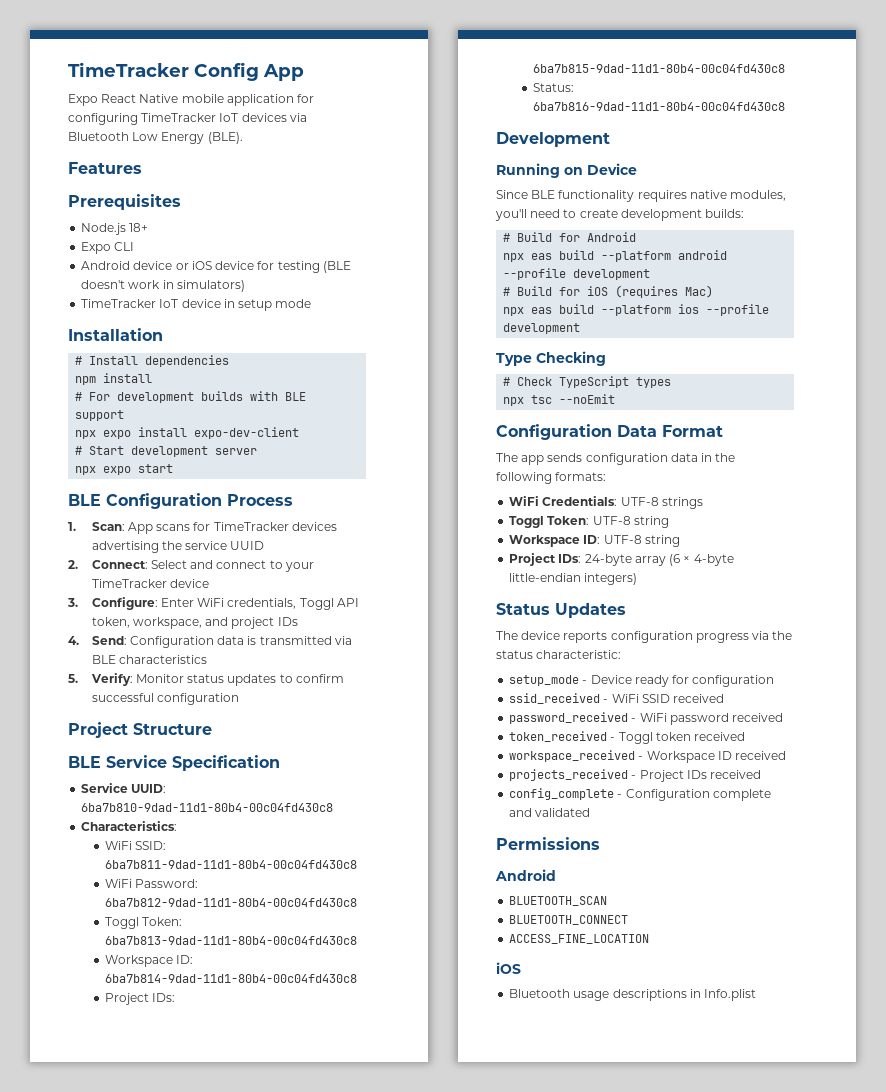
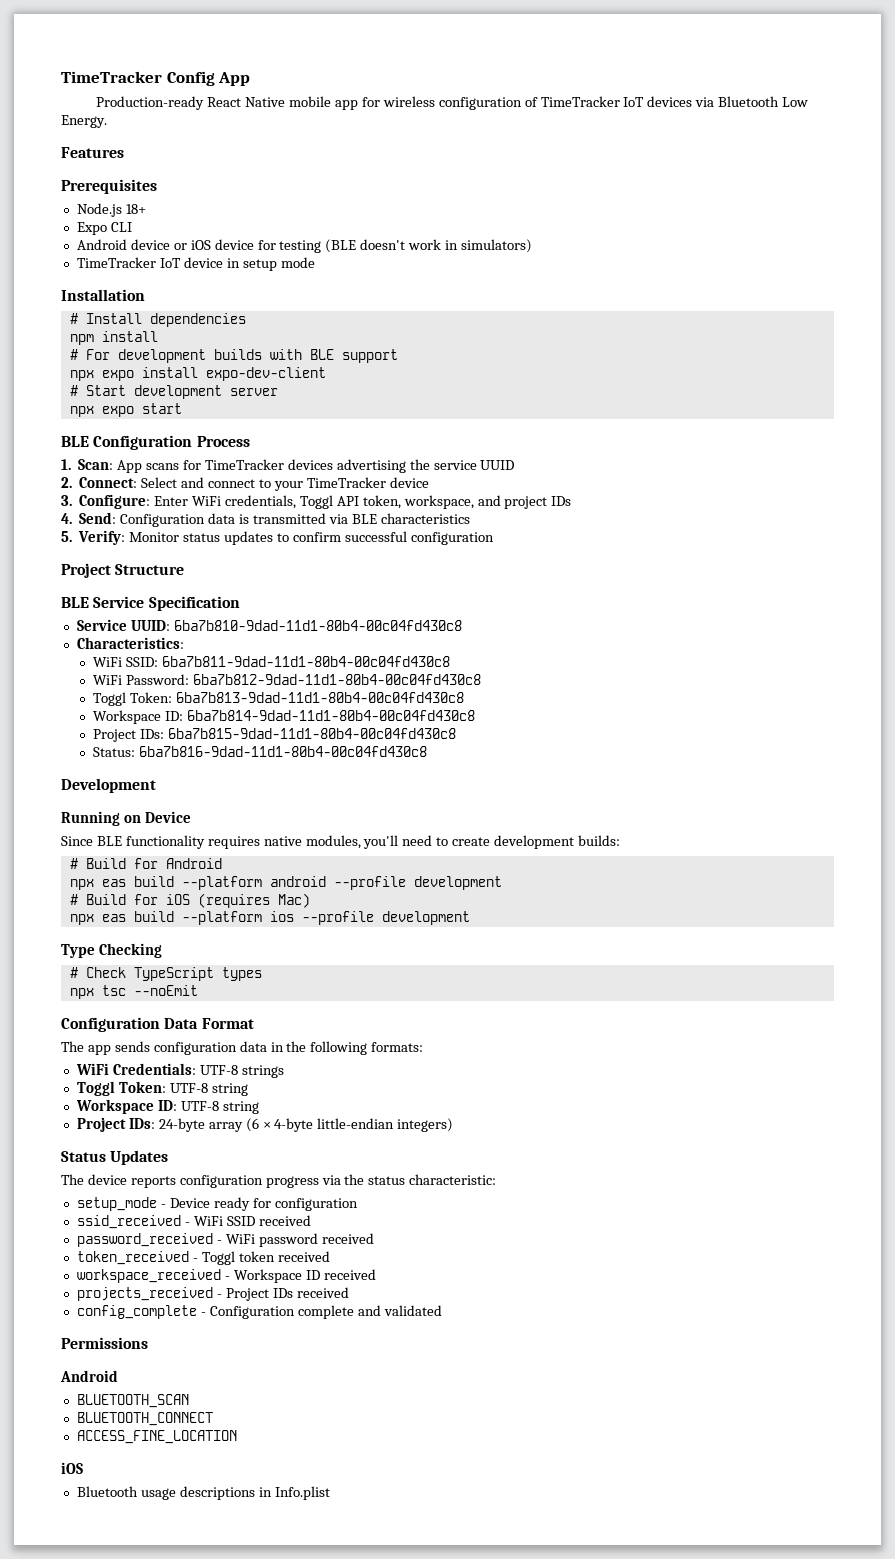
[68,94,98,106] Expo -> [96,96,205,110] Production-ready
[226,94,315,106] [68,113,138,125] application for configuring -> [334,96,538,110] app for wireless configuration of
[161,132,243,144] Energy (BLE). -> [61,115,107,128] Energy.

